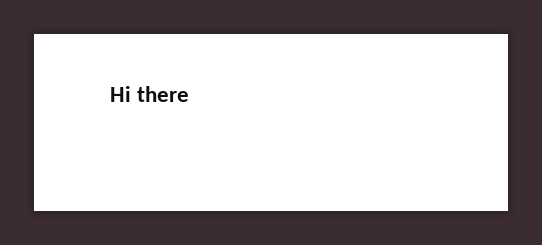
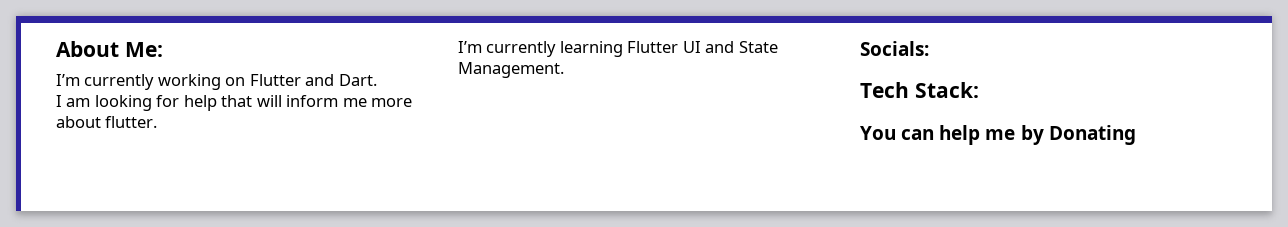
[110,86,190,102] Hi there -> [56,41,163,57] [56,74,377,90] [56,95,413,111] [56,116,158,128] [458,41,778,57] [458,62,564,78] [860,41,929,56] [860,82,979,98] [860,125,1136,145] About Me: // I’m currently working on Flutter and Dart. // I am looking for help that will inform me more about flutter. // I’m currently learning Flutter UI and State Management. // Socials: // Tech Stack: // You can help me by Donating

